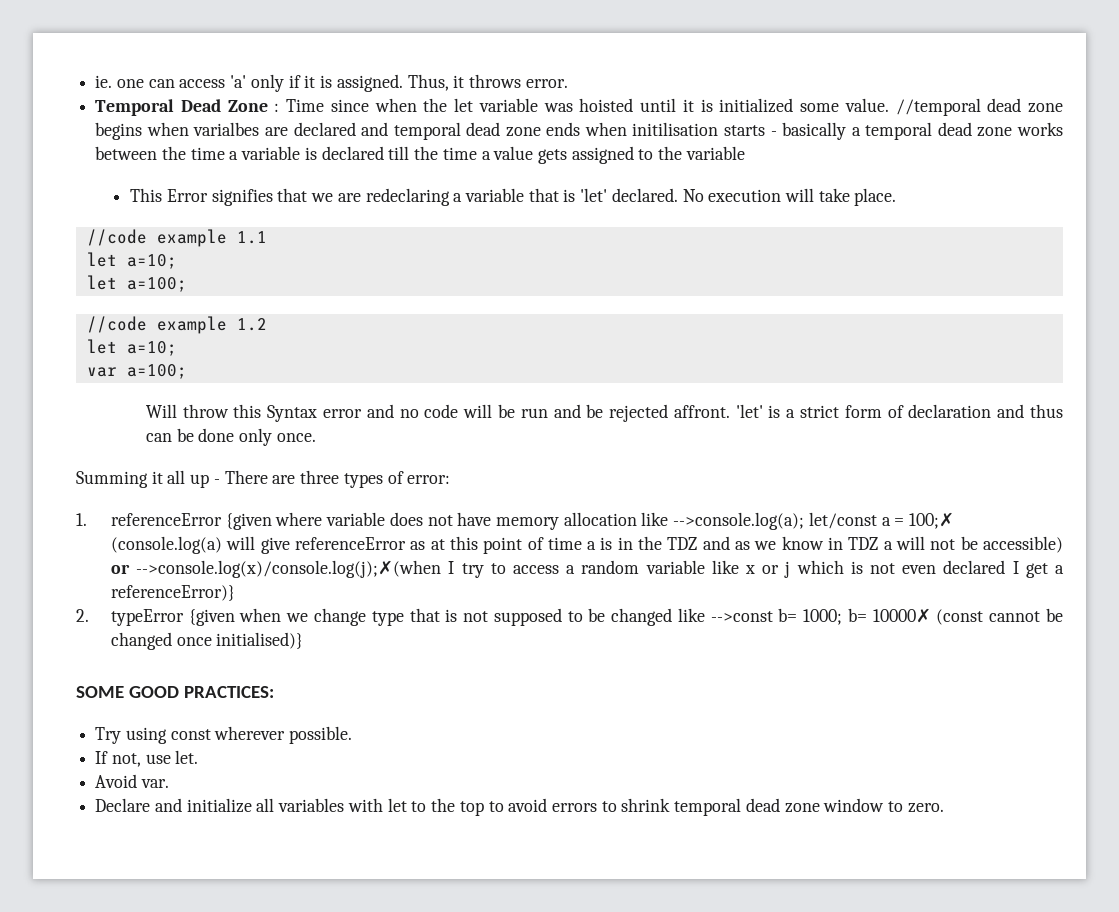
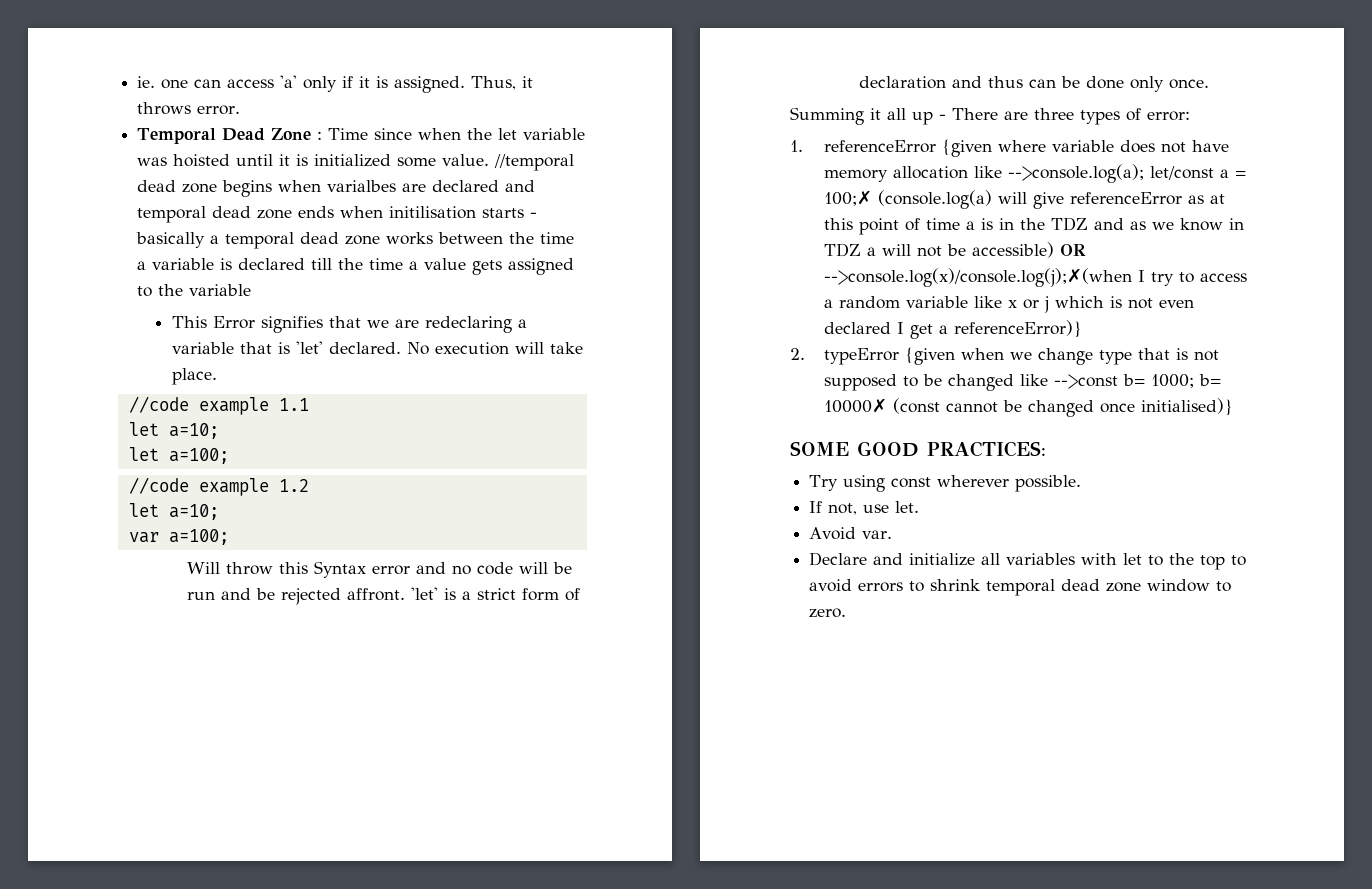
[110,564,130,574] or -> [1060,244,1087,256] OR

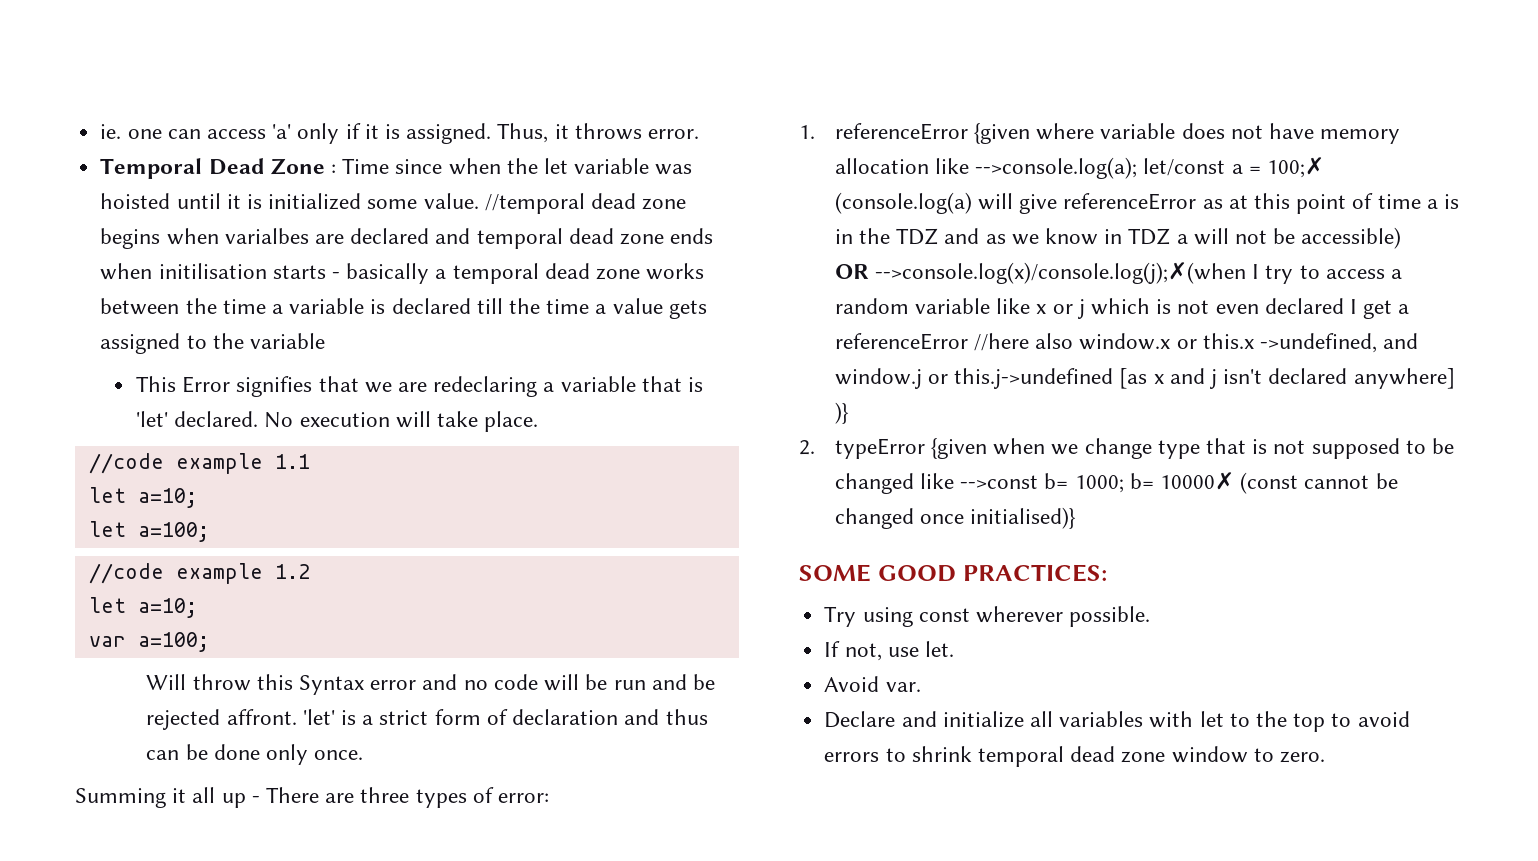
(1055, 250) none -> (1402, 238) //
[954,320,1083,338] referenceError)} -> [834,333,1419,353] [834,368,1455,389] [834,402,849,424] referenceError //here also window.x or this.x ->undefined, and window.j or this.j->undefined [as x and j isn't declared anywhere] )}

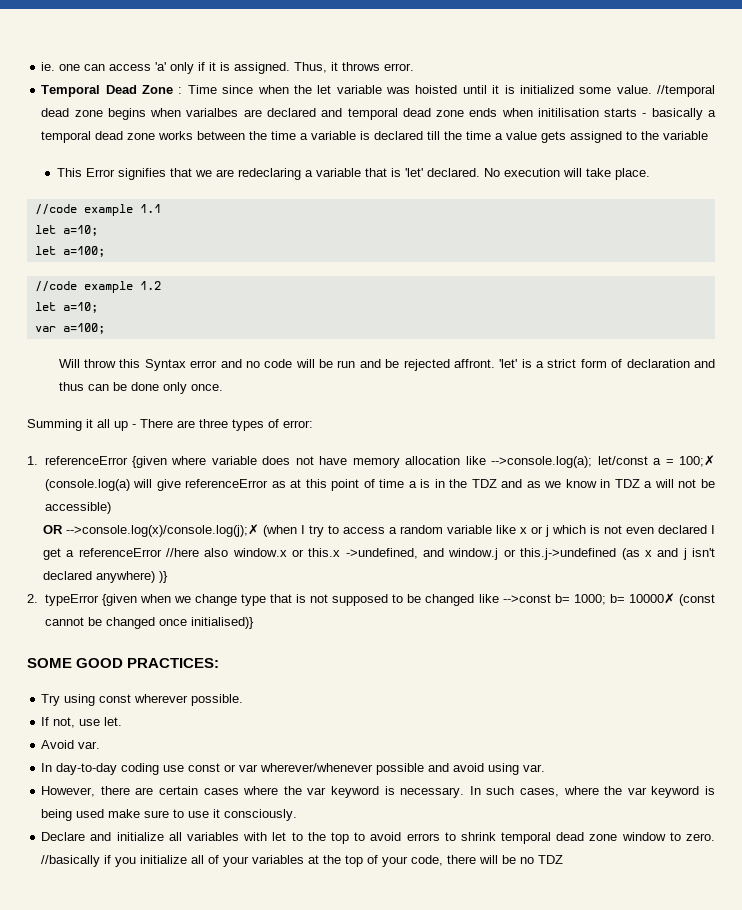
[874,262,1246,284] -->console.log(x)/console.log(j);✗(when -> [65,524,297,537] -->console.log(x)/console.log(j);✗ (when
[1119,368,1148,389] [as -> [621,548,640,560] (as
[1353,368,1455,389] anywhere] -> [95,571,155,583] anywhere)
(921, 687) none -> [41,763,546,775] [41,786,715,798] [41,809,298,821] // In day-to-day coding use const or var wherever/whenever possible and avoid using var. // However, there are certain cases where the var keyword is necessary. In such cases, where the var keyword is being used make sure to use it consciously.
(1325, 757) none -> [41,855,564,867] //basically if you initialize all of your variables at the top of your code, there will be no TDZ

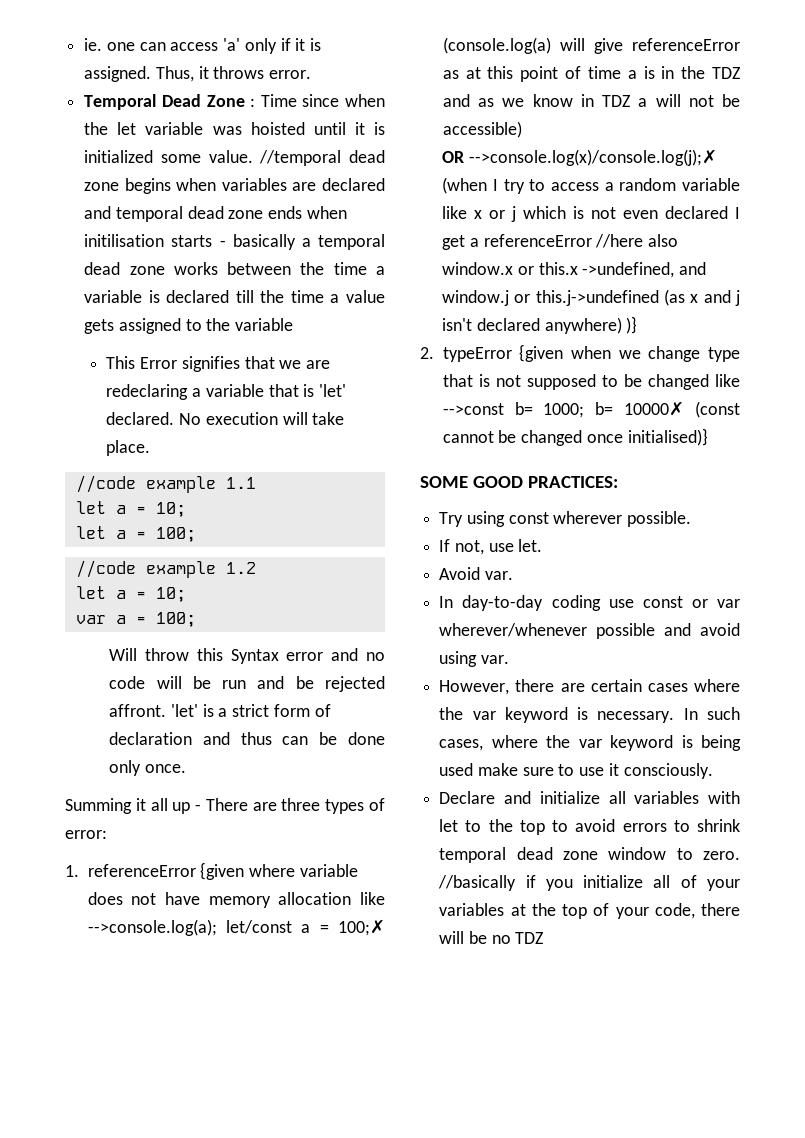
[186,108,239,117] varialbes -> [221,178,287,191] variables
[62,225,98,236] [34,246,105,257] [34,281,161,293] [34,302,98,313] [34,323,105,334] a=10; // let a=100; // //code example 1.2 // let a=10; // var a=100; -> [115,502,186,517] [75,526,196,542] [75,560,256,578] [75,586,186,602] [75,612,196,627] a = 10; // let a = 100; // //code example 1.2 // let a = 10; // var a = 100;

